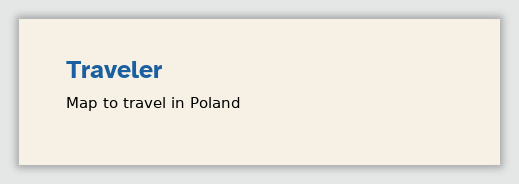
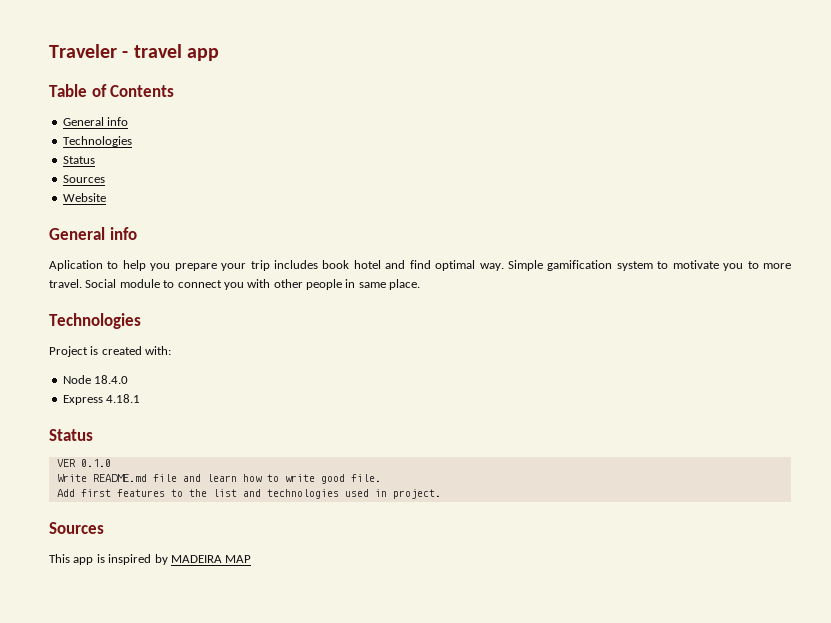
[66,97,241,111] // Map to travel in Poland -> [122,44,219,61] [49,84,175,97] [62,117,129,126] [62,136,132,147] [62,156,95,164] [62,175,105,183] [62,193,106,202] [49,227,137,240] [49,260,792,271] [49,279,421,290] [49,313,141,329] [49,346,172,357] [62,375,129,384] [62,394,141,405] [49,429,93,441] [56,459,111,467] [56,474,381,484] [56,489,441,499] [49,522,104,534] [49,554,252,565] - travel app // Table of Contents // General info // Technologies // Status // Sources // Website // General info // Aplication to help you prepare your trip includes book hotel and find optimal way. Simple gamification system to motivate you to more travel. Social module to connect you with other people in same place. // Technologies // Project is created with: // Node 18.4.0 // Express 4.18.1 // Status // VER 0.1.0 // Write README.md file and learn how to write good file. // Add first features to the list and technologies used in project. // Sources // This app is inspired by MADEIRA MAP

